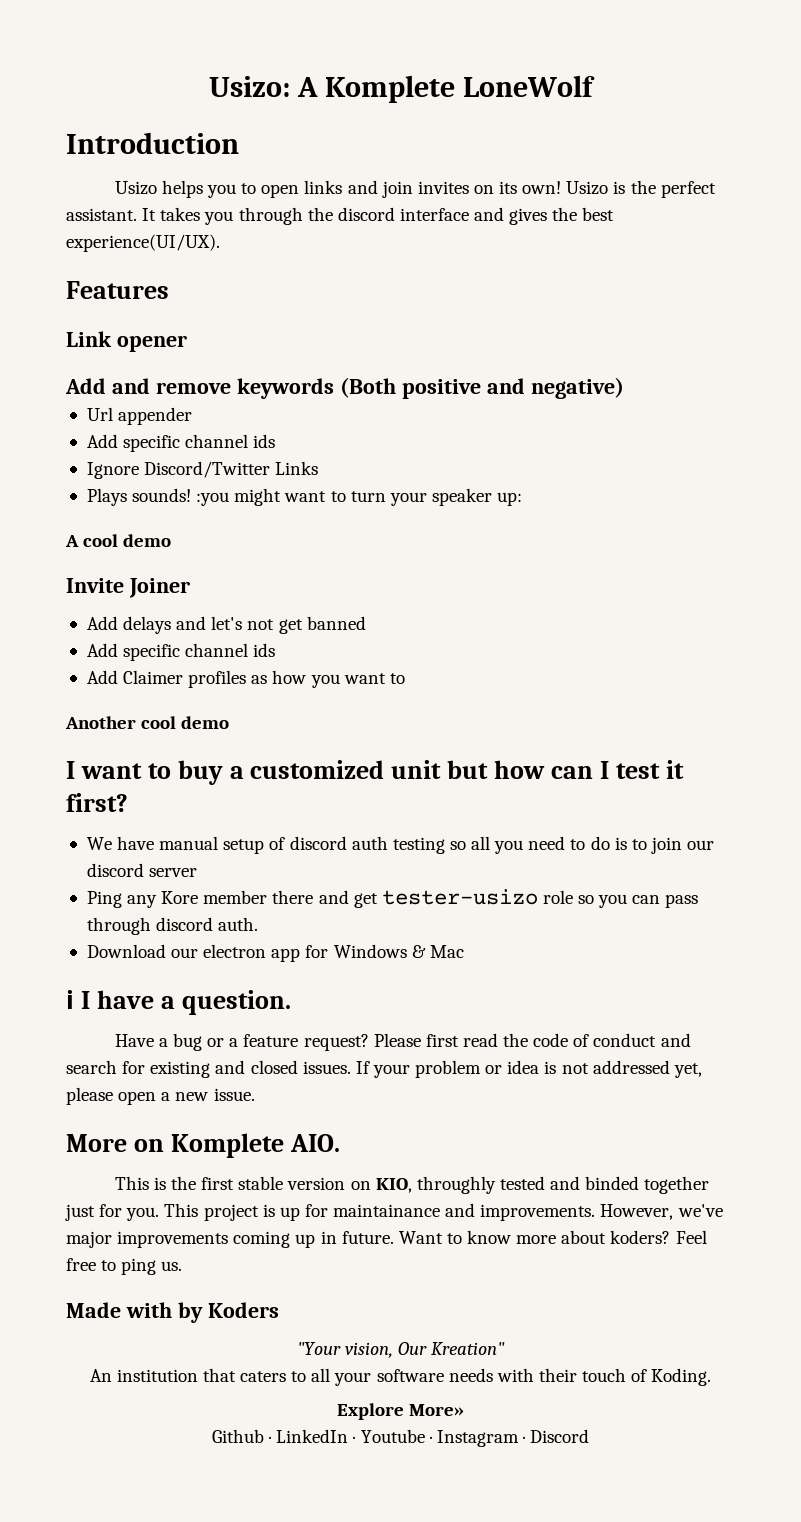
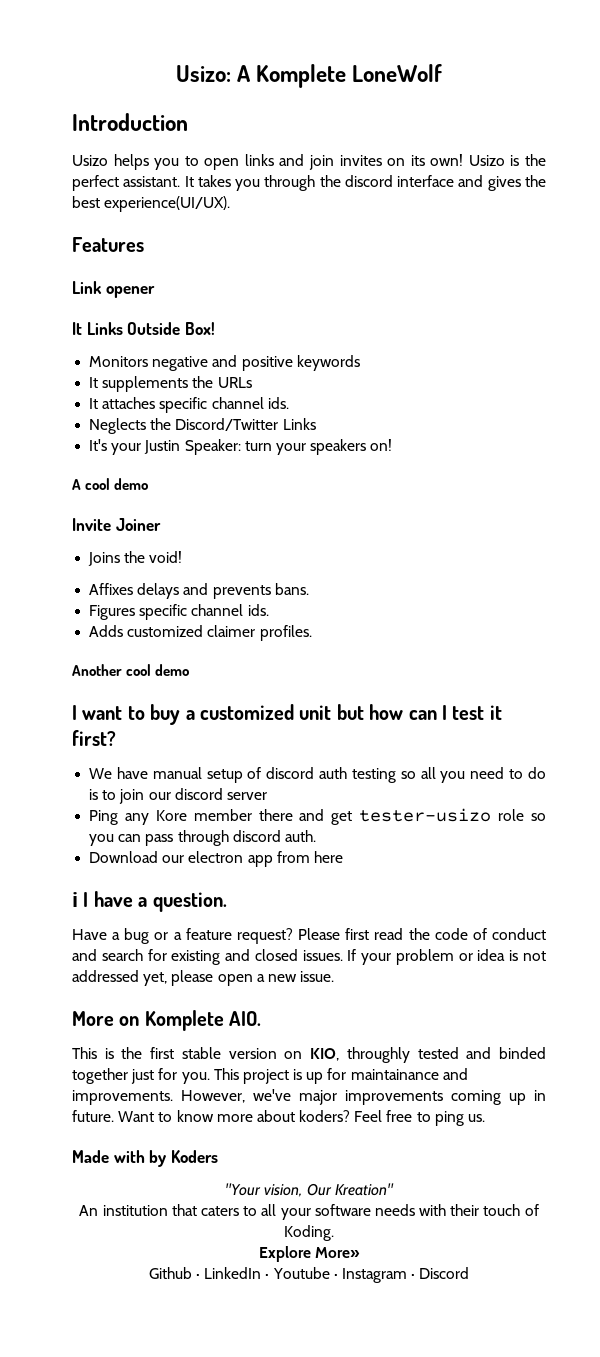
[65,377,624,399] [86,407,193,425] [86,434,276,452] [86,461,319,479] [86,488,523,506] Add and remove keywords (Both positive and negative) // Url appender // Add specific channel ids // Ignore Discord/Twitter Links // Plays sounds! :you might want to turn your speaker up: -> [72,322,215,335] [89,355,360,371] [89,376,252,392] [89,397,289,413] [89,418,316,434] [89,439,393,455] It Links Outside Box! // Monitors negative and positive keywords // It supplements the URLs // It attaches specific channel ids. // Neglects the Discord/Twitter Links // It's your Justin Speaker: turn your speakers on!
[86,616,366,634] [86,643,276,661] [86,670,405,688] Add delays and let's not get banned // Add specific channel ids // Add Claimer profiles as how you want to -> [88,551,183,566] [89,583,309,599] [89,604,269,620] [89,625,312,641] Joins the void! // Affixes delays and prevents bans. // Figures specific channel ids. // Adds customized claimer profiles.
[305,944,464,958] for Windows & Mac -> [276,851,343,863] from here

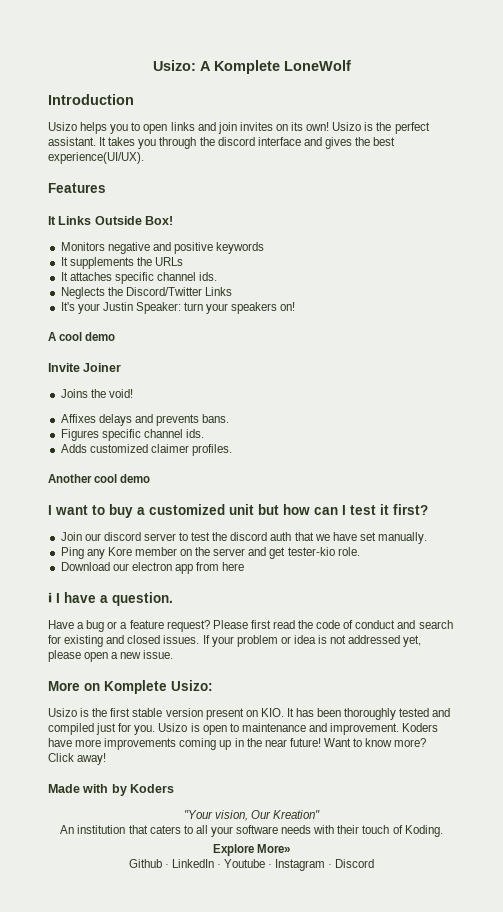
[72,281,155,298] // Link opener -> (106, 188) none
[89,767,547,783] [89,788,267,804] [89,808,546,825] [89,830,316,846] We have manual setup of discord auth testing so all you need to do is to join our discord server // Ping any Kore member there and get tester-usizo role so you can pass through discord auth. -> [60,532,428,544] [60,547,360,559] Join our discord server to test the discord auth that we have set manually. // Ping any Kore member on the server and get tester-kio role.
[229,1011,262,1026] [72,1047,97,1059] AIO. // This -> [171,680,213,691] [48,708,77,717] Usizo: // Usizo
[284,1047,546,1063] [72,1068,468,1084] [72,1089,546,1105] [72,1110,486,1126] on KIO, throughly tested and binded together just for you. This project is up for maintainance and improvements. However, we've major improvements coming up in future. Want to know more about koders? Feel free to ping us. -> [205,708,451,720] [48,723,439,735] [48,738,427,750] [48,753,107,765] present on KIO. It has been thoroughly tested and compiled just for you. Usizo is open to maintenance and improvement. Koders have more improvements coming up in the near future! Want to know more? Click away!

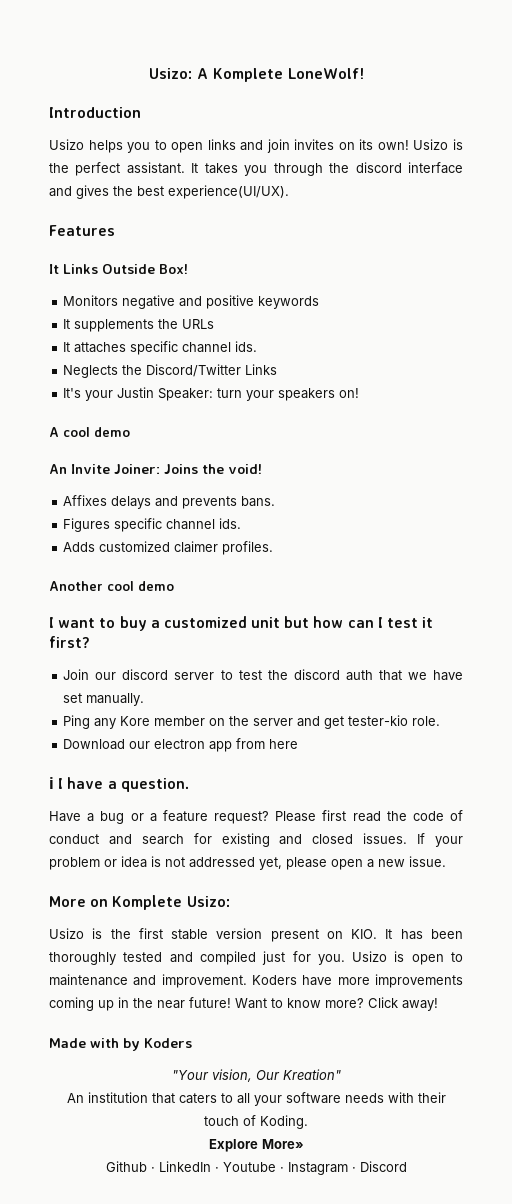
[283,60,351,71] LoneWolf -> [287,68,364,79] LoneWolf!
[48,363,122,372] Invite Joiner // -> [49,464,160,474] An Invite Joiner:

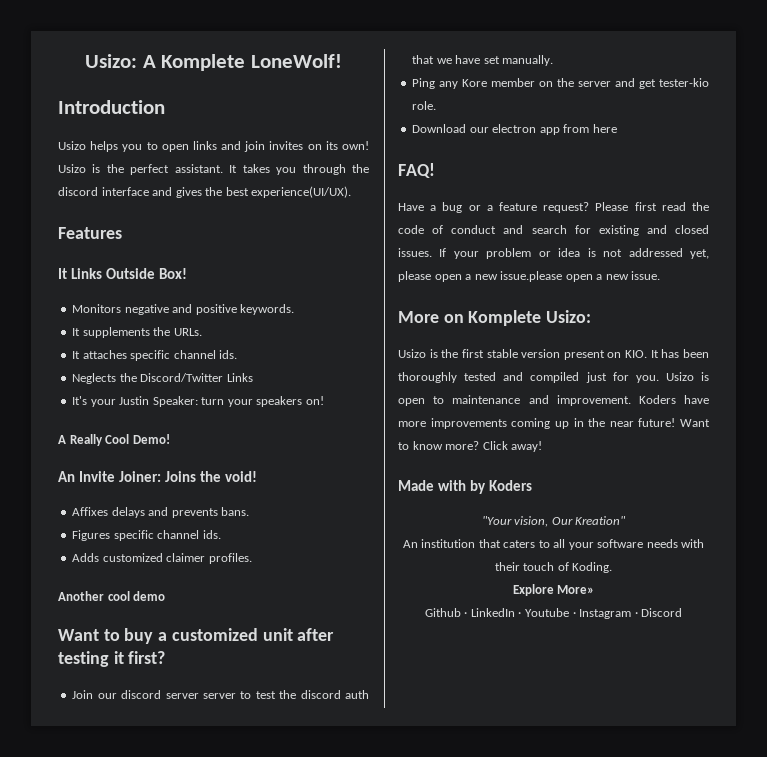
[258,296,320,309] keywords -> [240,304,295,315] keywords.
[182,319,215,329] URLs -> [173,328,202,336] URLs.
[63,427,130,437] cool demo -> [69,434,170,446] Really Cool Demo!
[49,617,96,628] I want -> [58,629,99,641] Want
[284,616,419,628] but how can I test -> [297,628,335,641] [58,651,109,667] after testing
(215, 676) none -> [202,693,236,699] server
[49,777,189,792] ℹ I have a question. -> [398,163,435,178] FAQ!
(405, 863) none -> [500,271,629,282] issue.please open a new

